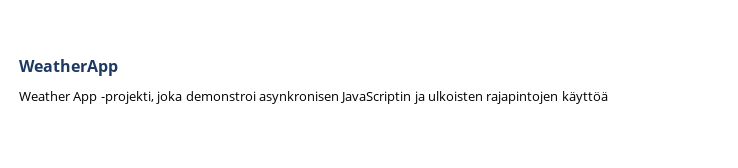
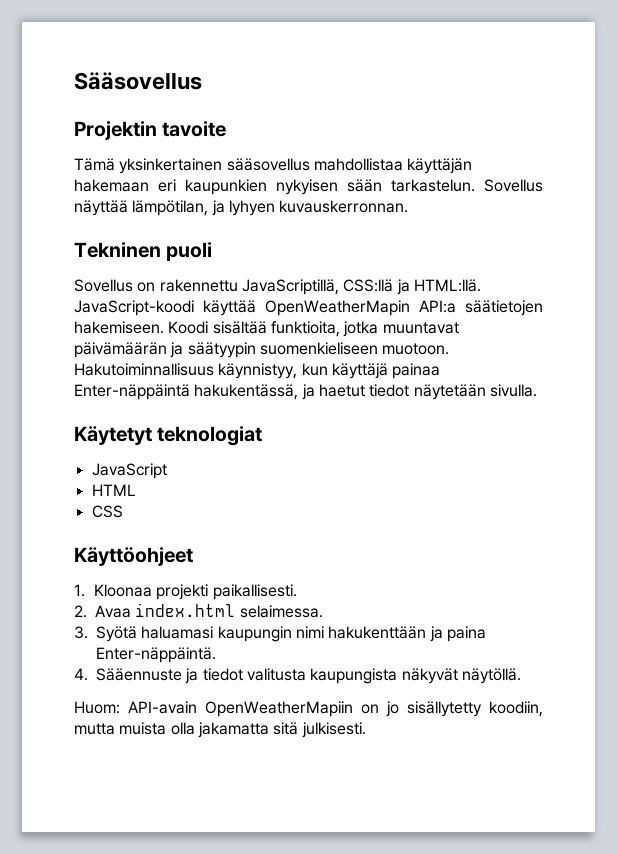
[19,59,118,76] [19,91,608,104] WeatherApp // Weather App -projekti, joka demonstroi asynkronisen JavaScriptin ja ulkoisten rajapintojen käyttöä -> [74,72,202,90] [74,121,227,140] [74,158,473,174] [74,179,543,195] [74,200,409,216] [74,242,213,261] [74,279,481,295] [74,300,543,316] [74,321,459,337] [74,342,450,358] [74,363,441,379] [74,384,537,400] [74,426,263,446] [91,463,167,479] [91,484,136,496] [91,505,123,518] [74,547,193,566] [74,584,297,600] [74,603,323,618] [74,626,486,642] [96,647,216,663] [74,668,521,684] [74,701,543,717] [74,722,366,738] Sääsovellus // Projektin tavoite // Tämä yksinkertainen sääsovellus mahdollistaa käyttäjän hakemaan eri kaupunkien nykyisen sään tarkastelun. Sovellus näyttää lämpötilan, ja lyhyen kuvauskerronnan. // Tekninen puoli // Sovellus on rakennettu JavaScriptillä, CSS:llä ja HTML:llä. JavaScript-koodi käyttää OpenWeatherMapin API:a säätietojen hakemiseen. Koodi sisältää funktioita, jotka muuntavat päivämäärän ja säätyypin suomenkieliseen muotoon. Hakutoiminnallisuus käynnistyy, kun käyttäjä painaa Enter-näppäintä hakukentässä, ja haetut tiedot näytetään sivulla. // Käytetyt teknologiat // JavaScript // HTML // CSS // Käyttöohjeet // 1. Kloonaa projekti paikallisesti. // 2. Avaa index.html selaimessa. // 3. Syötä haluamasi kaupungin nimi hakukenttään ja paina Enter-näppäintä. // 4. Sääennuste ja tiedot valitusta kaupungista näkyvät näytöllä. // Huom: API-avain OpenWeatherMapiin on jo sisällytetty koodiin, mutta muista olla jakamatta sitä julkisesti.

